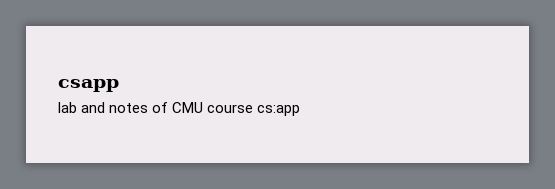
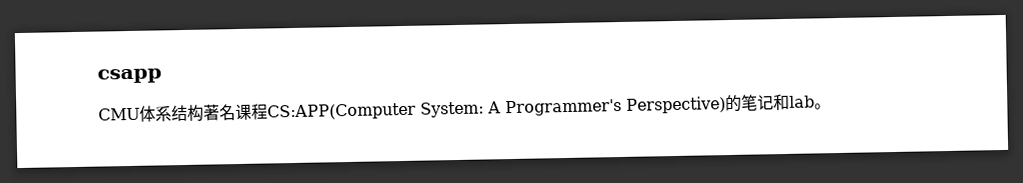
[58,102,301,116] lab and notes of CMU course cs:app -> [98,93,831,122] CMU体系结构著名课程CS:APP(Computer System: A Programmer's Perspective)的笔记和lab。

